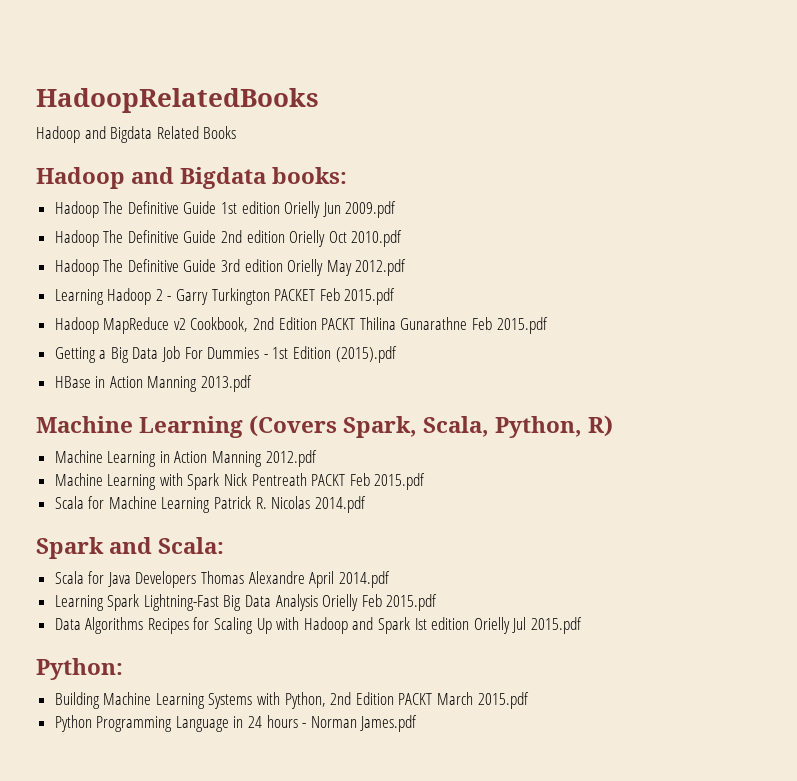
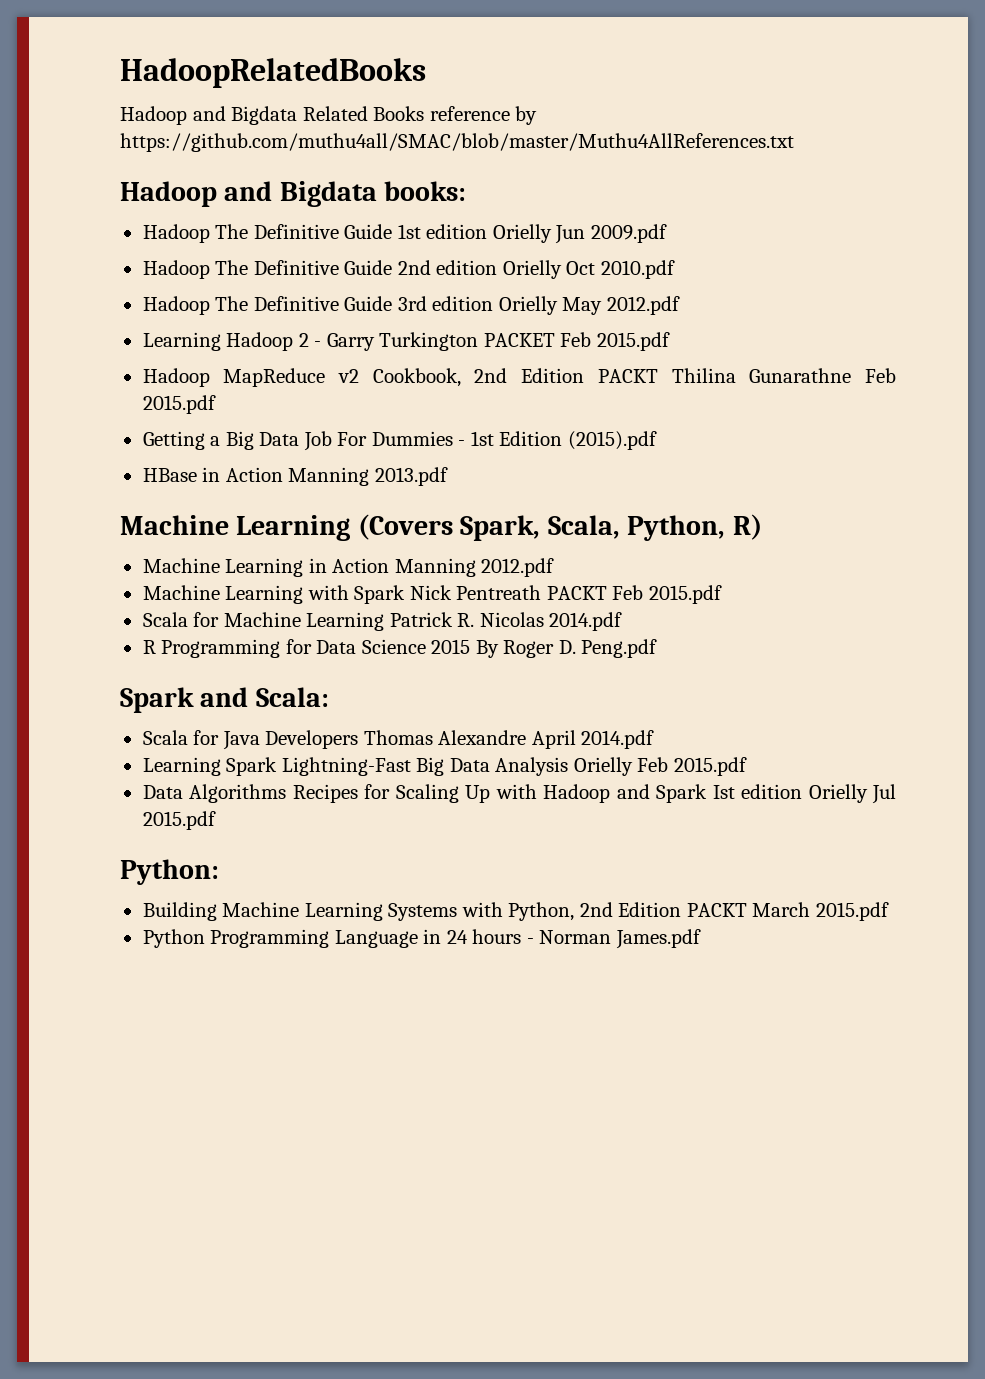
(237, 132) none -> [429,106,538,125] [120,133,794,152] reference by https://github.com/muthu4all/SMAC/blob/master/Muthu4AllReferences.txt
(366, 504) none -> [142,639,658,658] // R Programming for Data Science 2015 By Roger D. Peng.pdf

